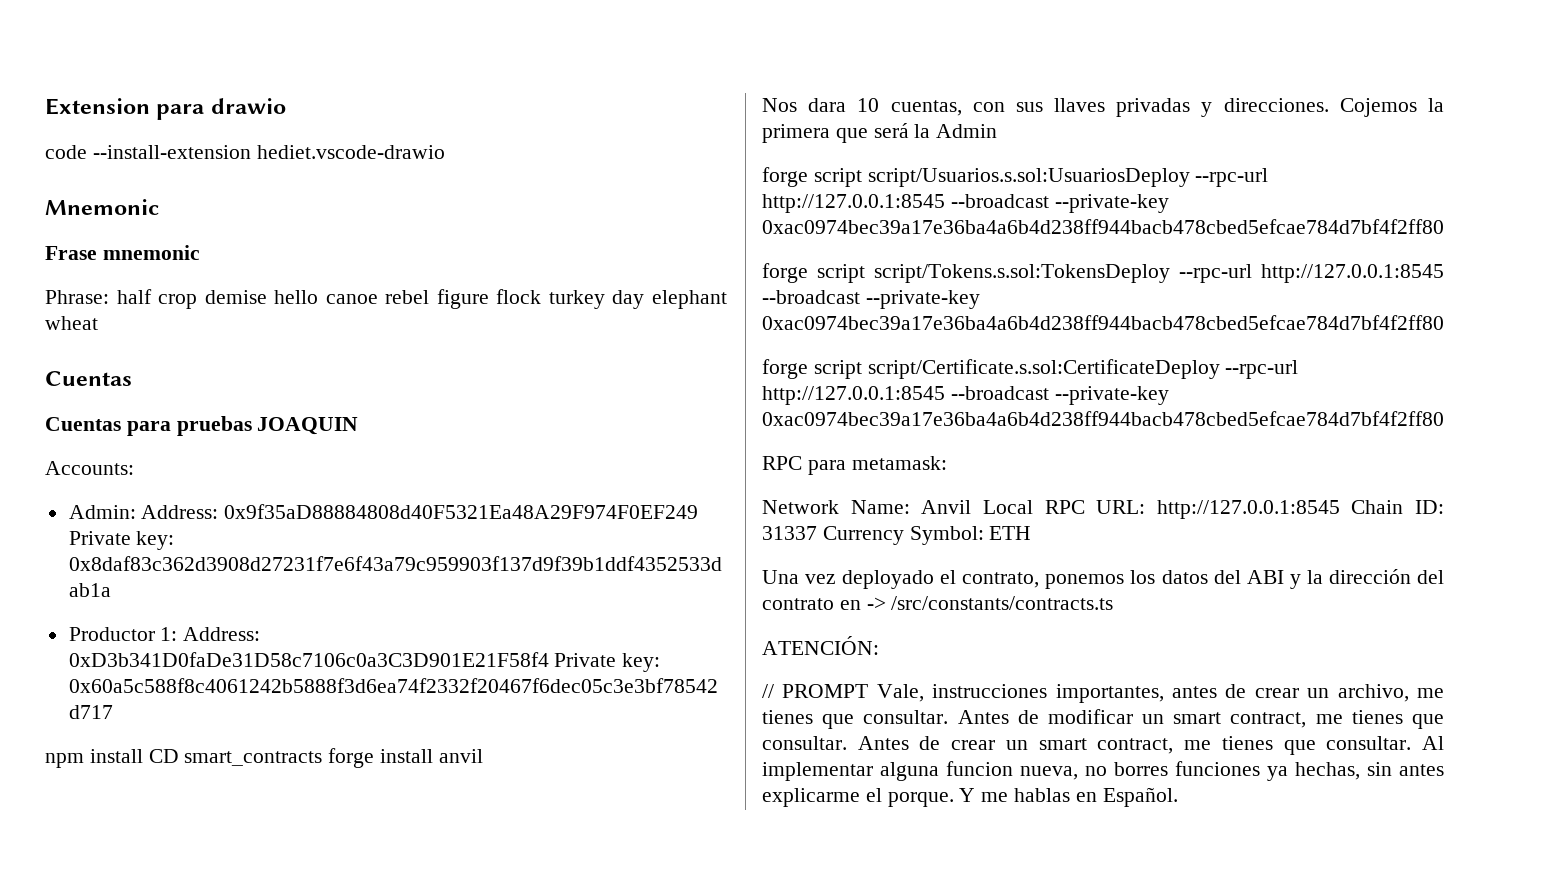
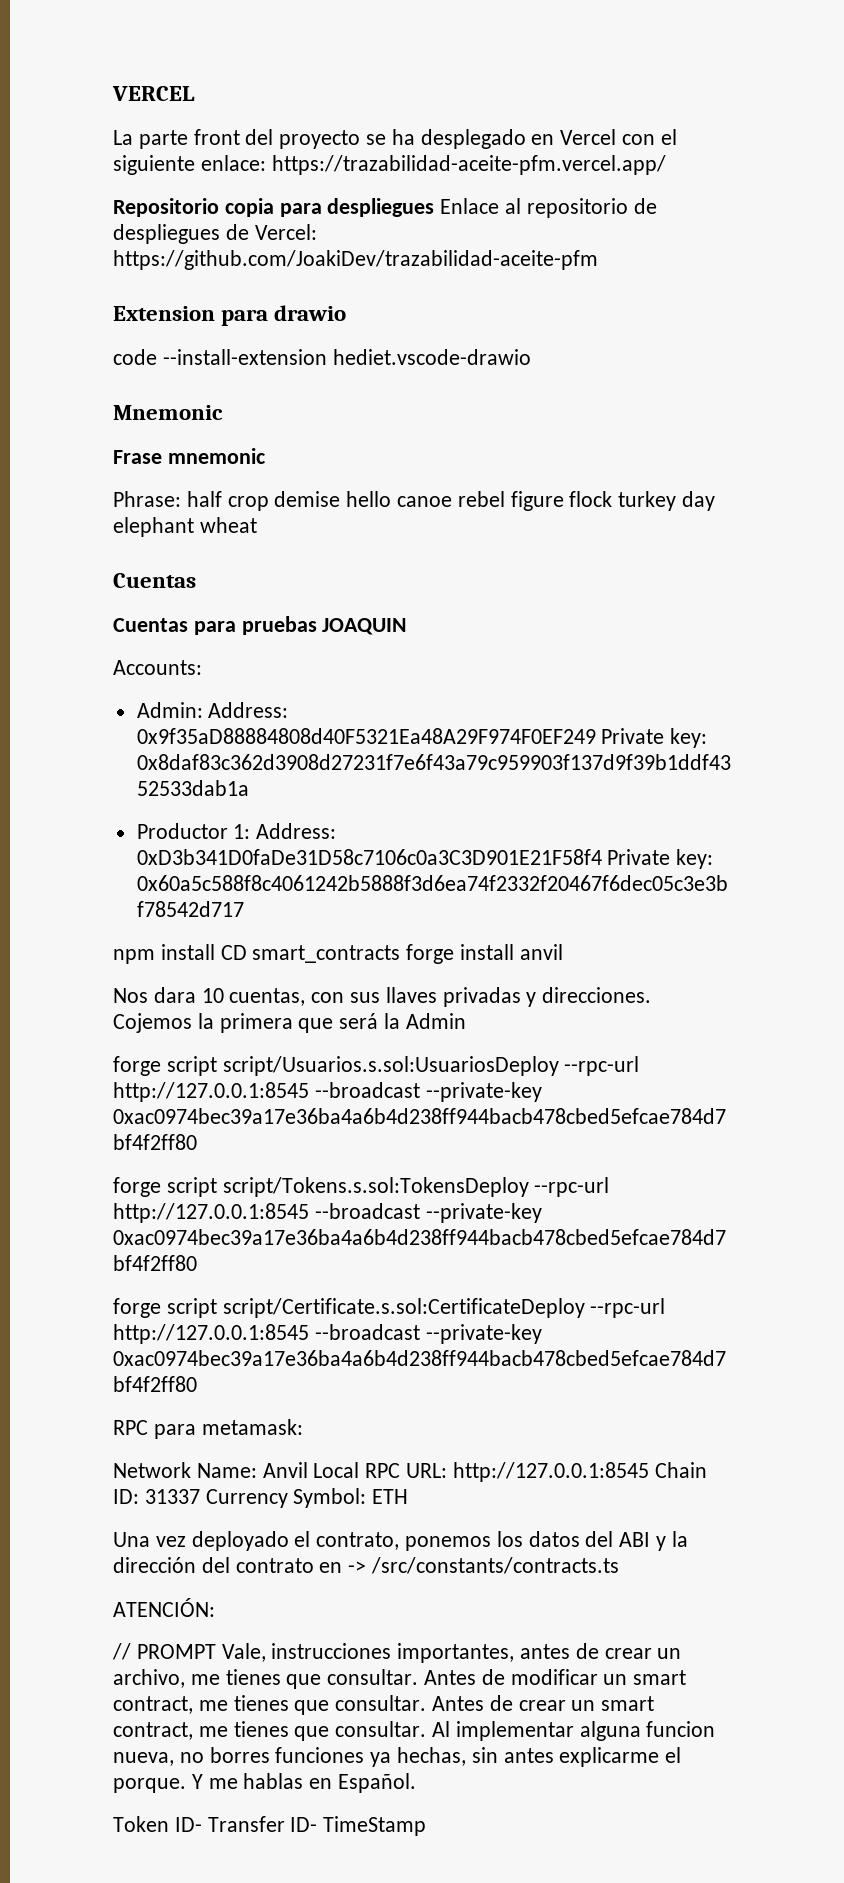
(45, 106) none -> [112,86,195,101] [113,129,677,149] [113,155,666,175] [113,198,657,218] [113,224,317,244] [113,250,598,270] VERCEL // La parte front del proyecto se ha desplegado en Vercel con el siguiente enlace: https://trazabilidad-aceite-pfm.vercel.app/ // Repositorio copia para despliegues Enlace al repositorio de despliegues de Vercel: https://github.com/JoakiDev/trazabilidad-aceite-pfm //
(1178, 797) none -> [113,1816,427,1836] // Token ID- Transfer ID- TimeStamp

